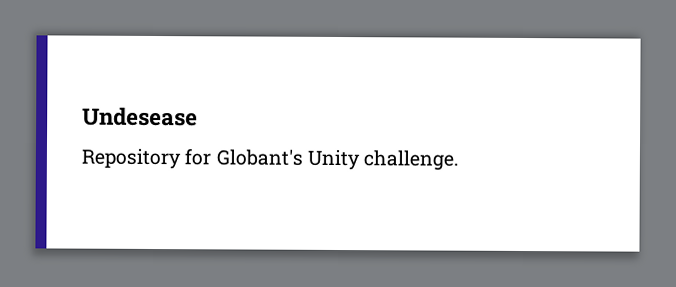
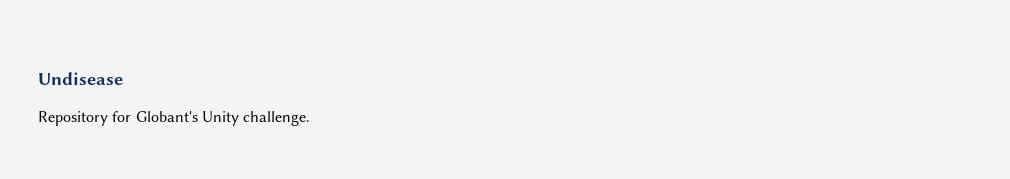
[82,106,198,127] Undesease -> [38,72,123,85] Undisease

